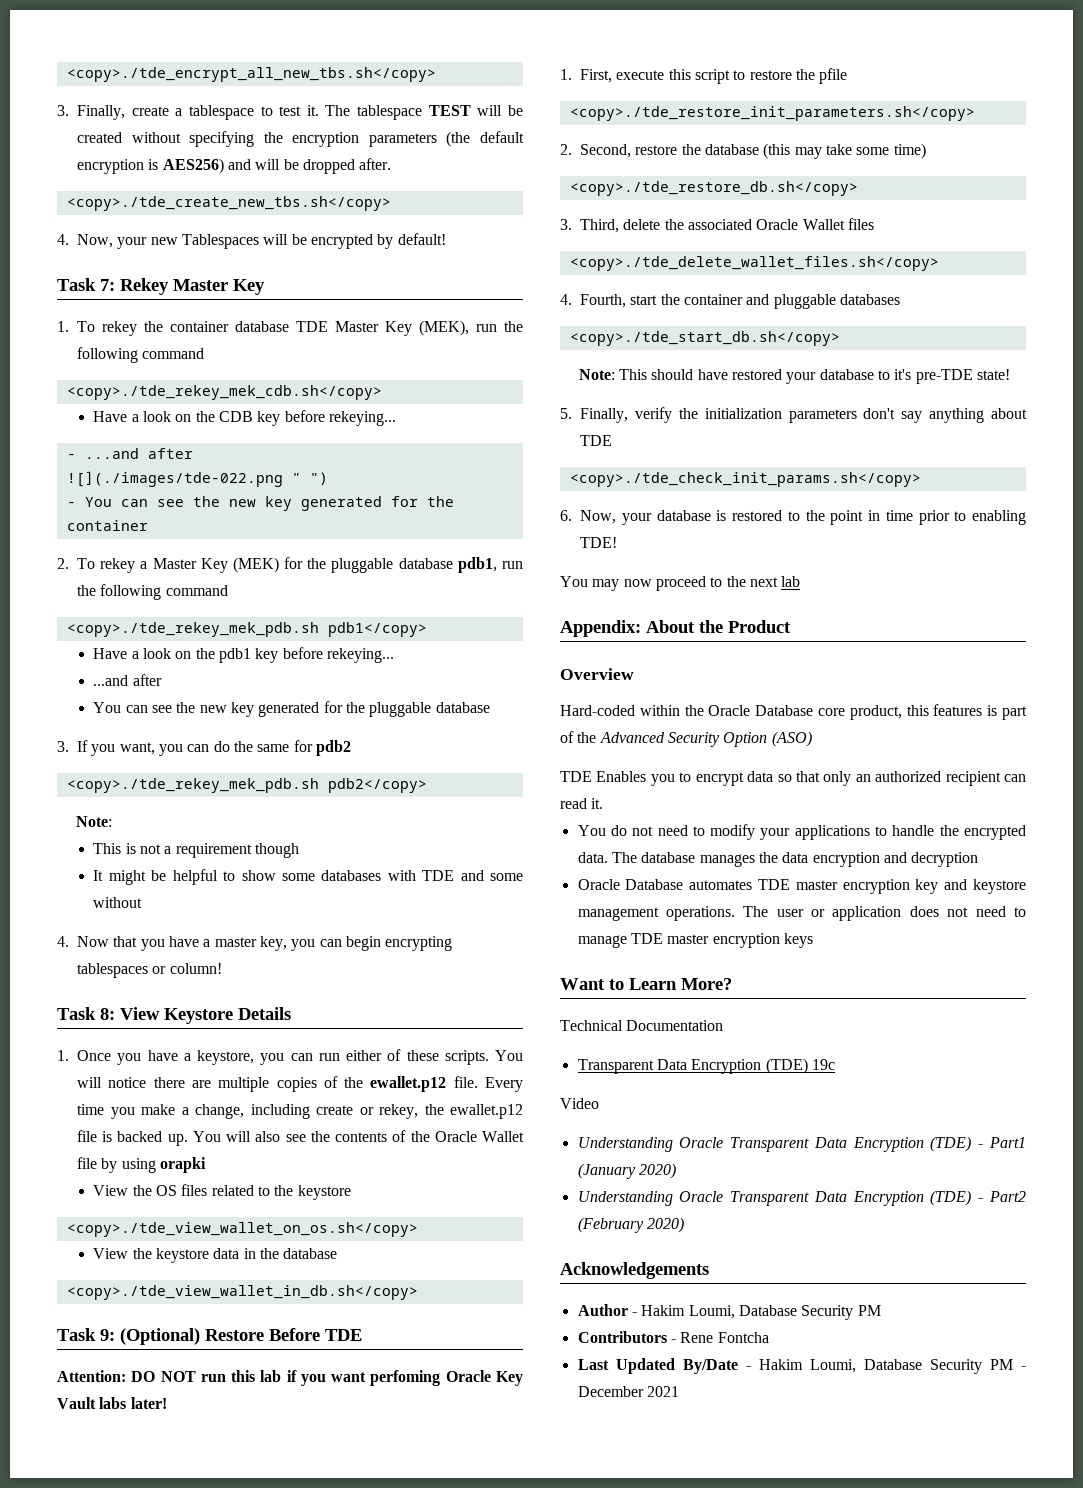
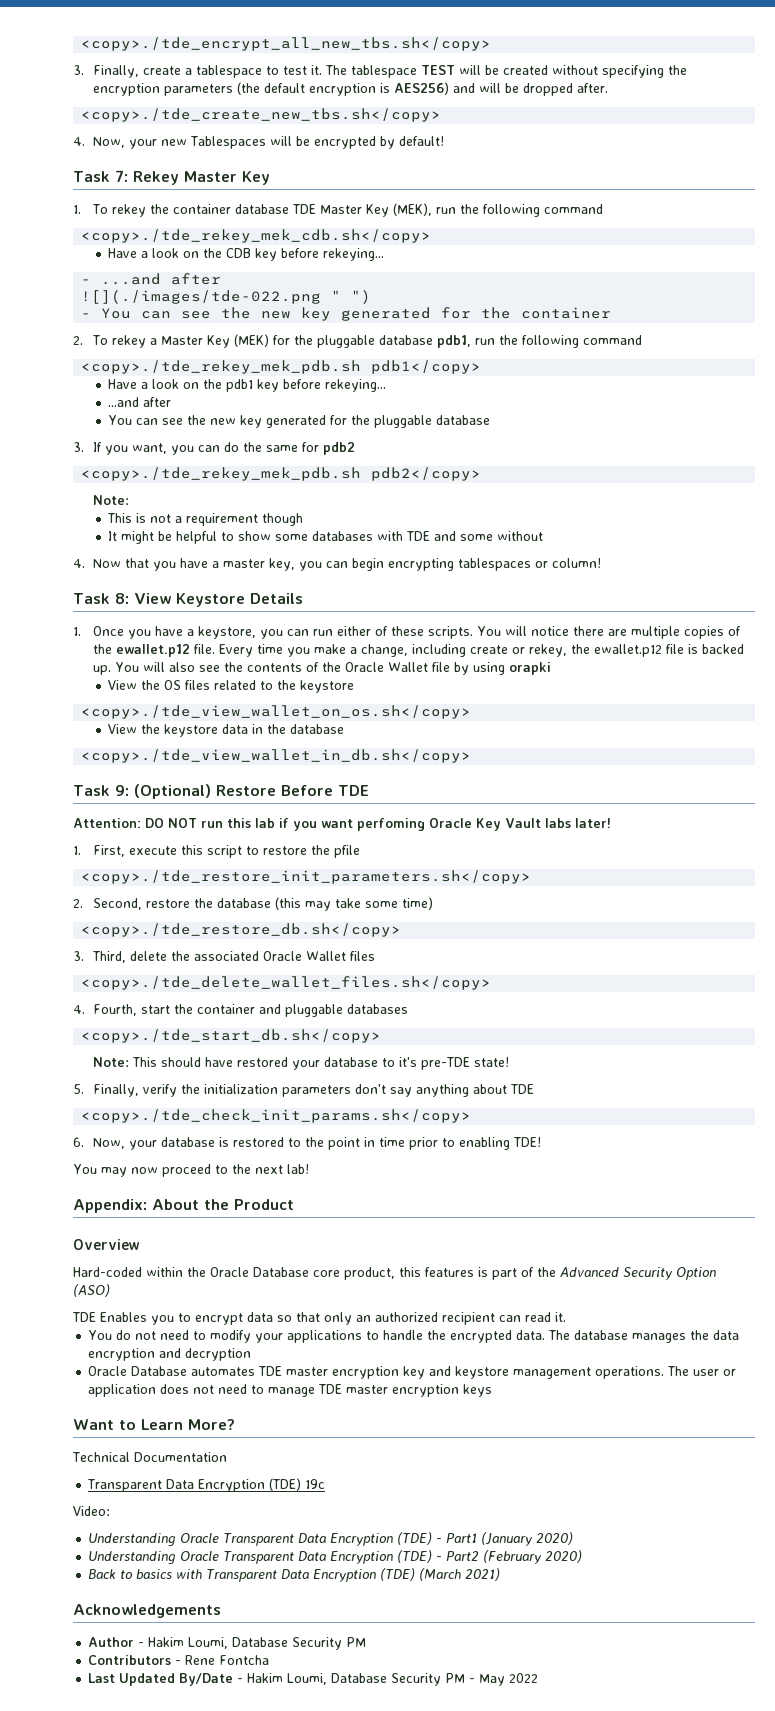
[781,576,801,587] lab -> [287,1164,309,1174] lab!
[560,1098,599,1109] Video -> [73,1506,110,1516] Video:
(684, 1225) none -> [88,1568,501,1582] // Back to basics with Transparent Data Encryption (TDE) (March 2021)
[577,1386,679,1397] December 2021 -> [479,1673,539,1686] May 2022

